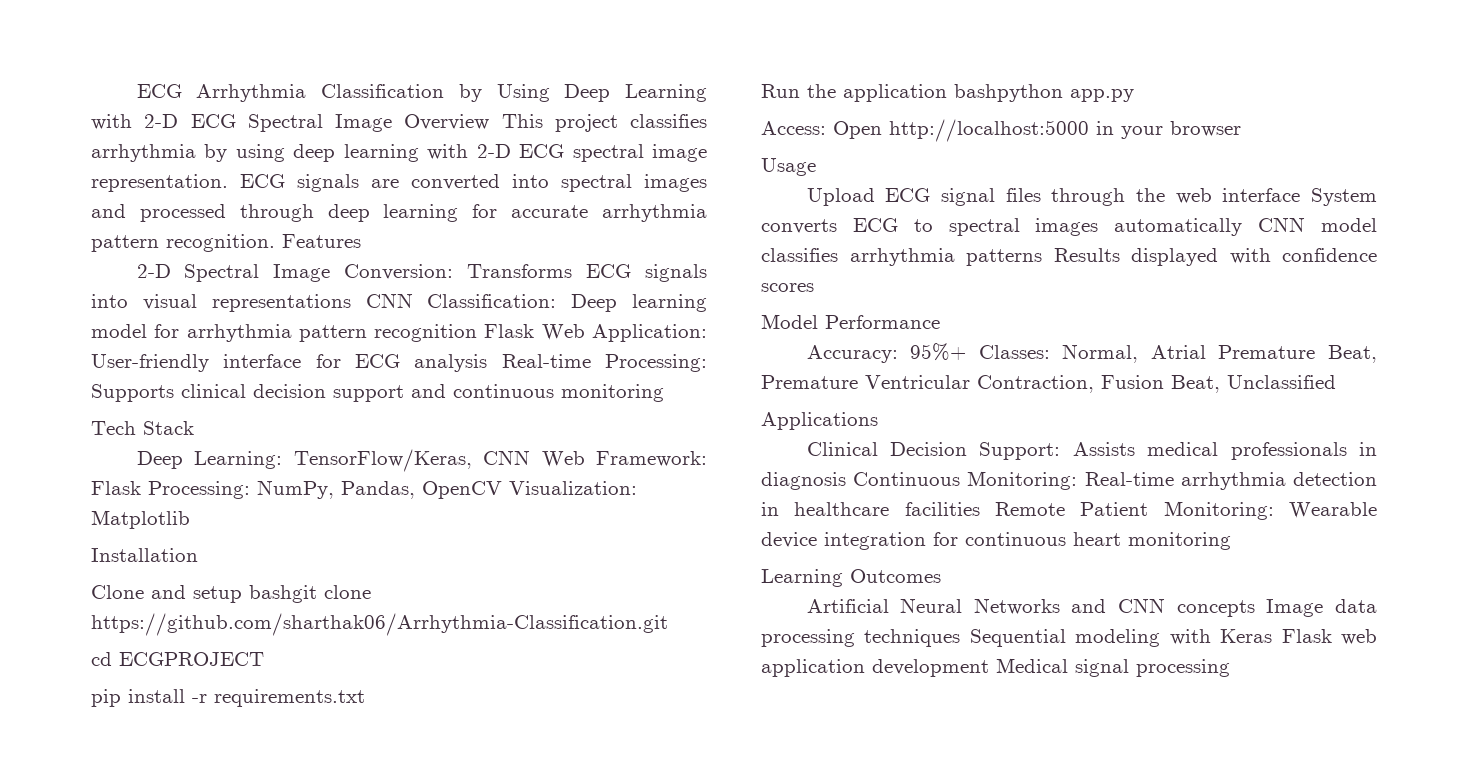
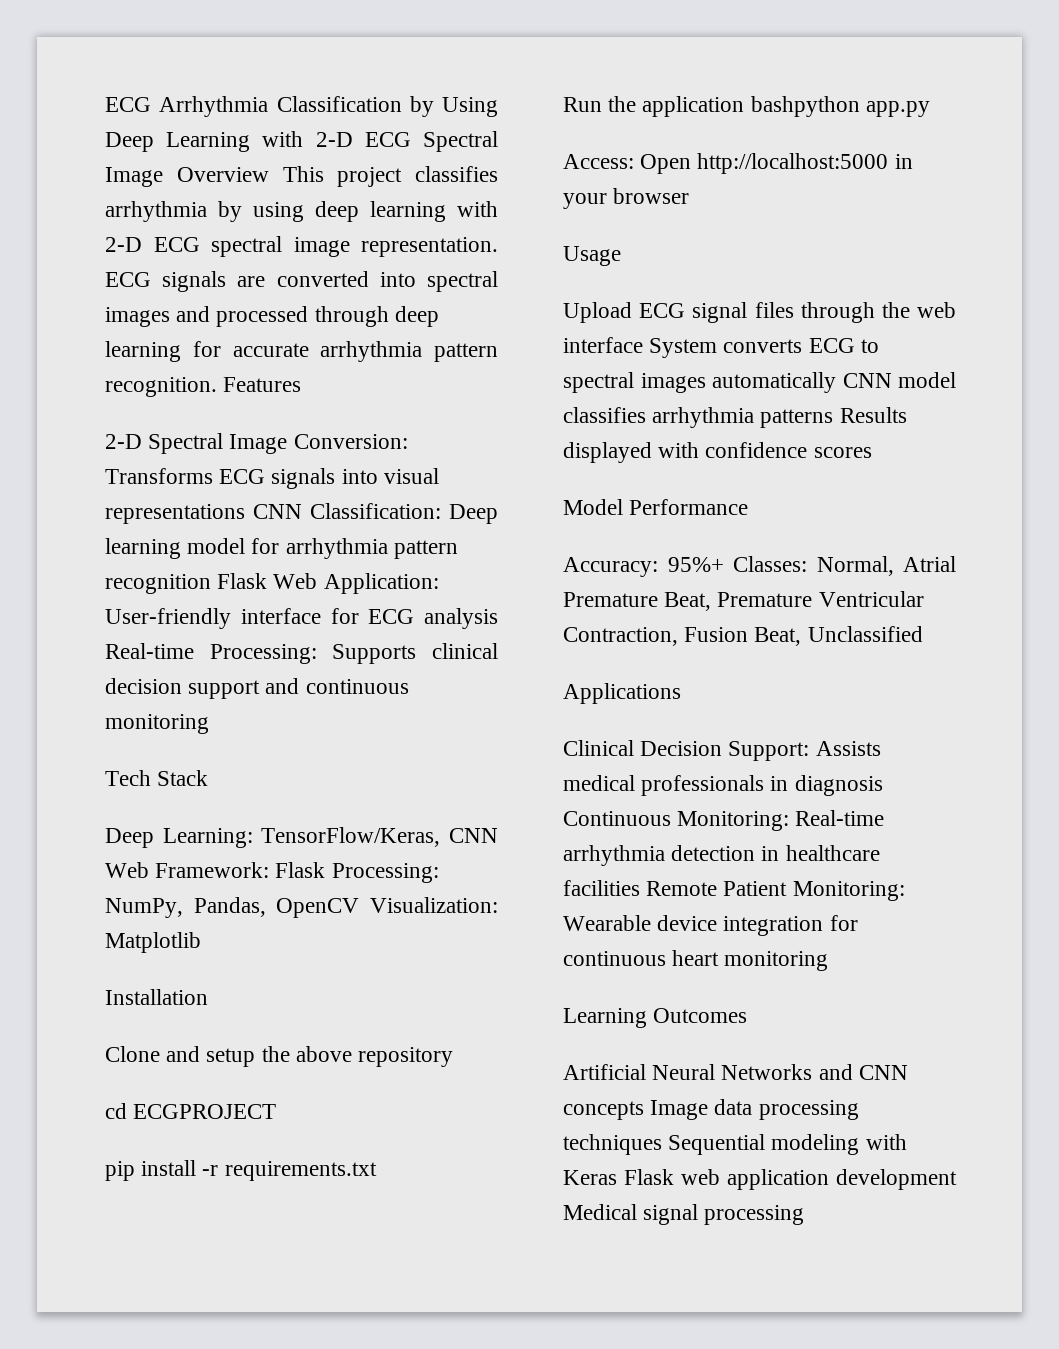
[249,585,371,603] [91,613,668,636] bashgit clone https://github.com/sharthak06/Arrhythmia-Classification.git -> [261,1046,454,1067] the above repository

